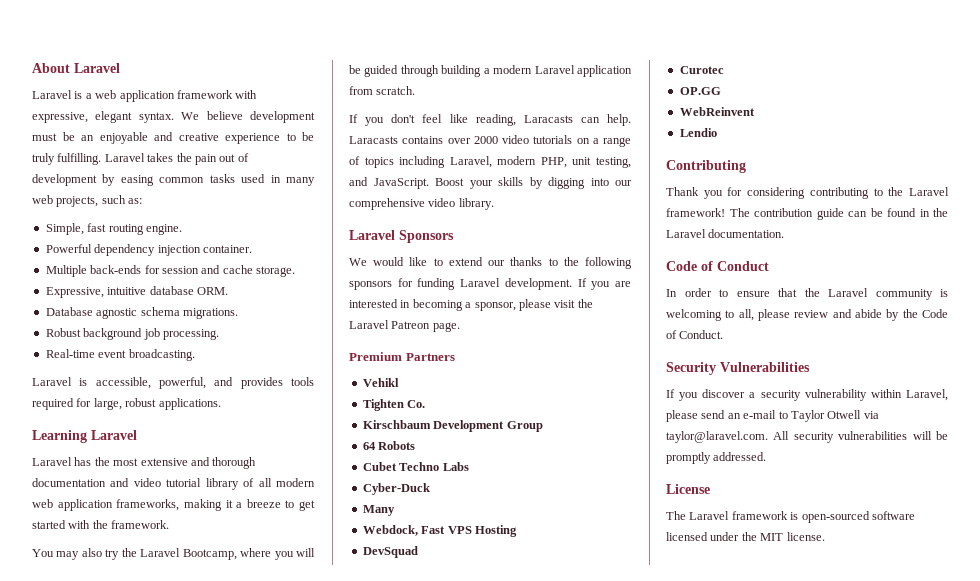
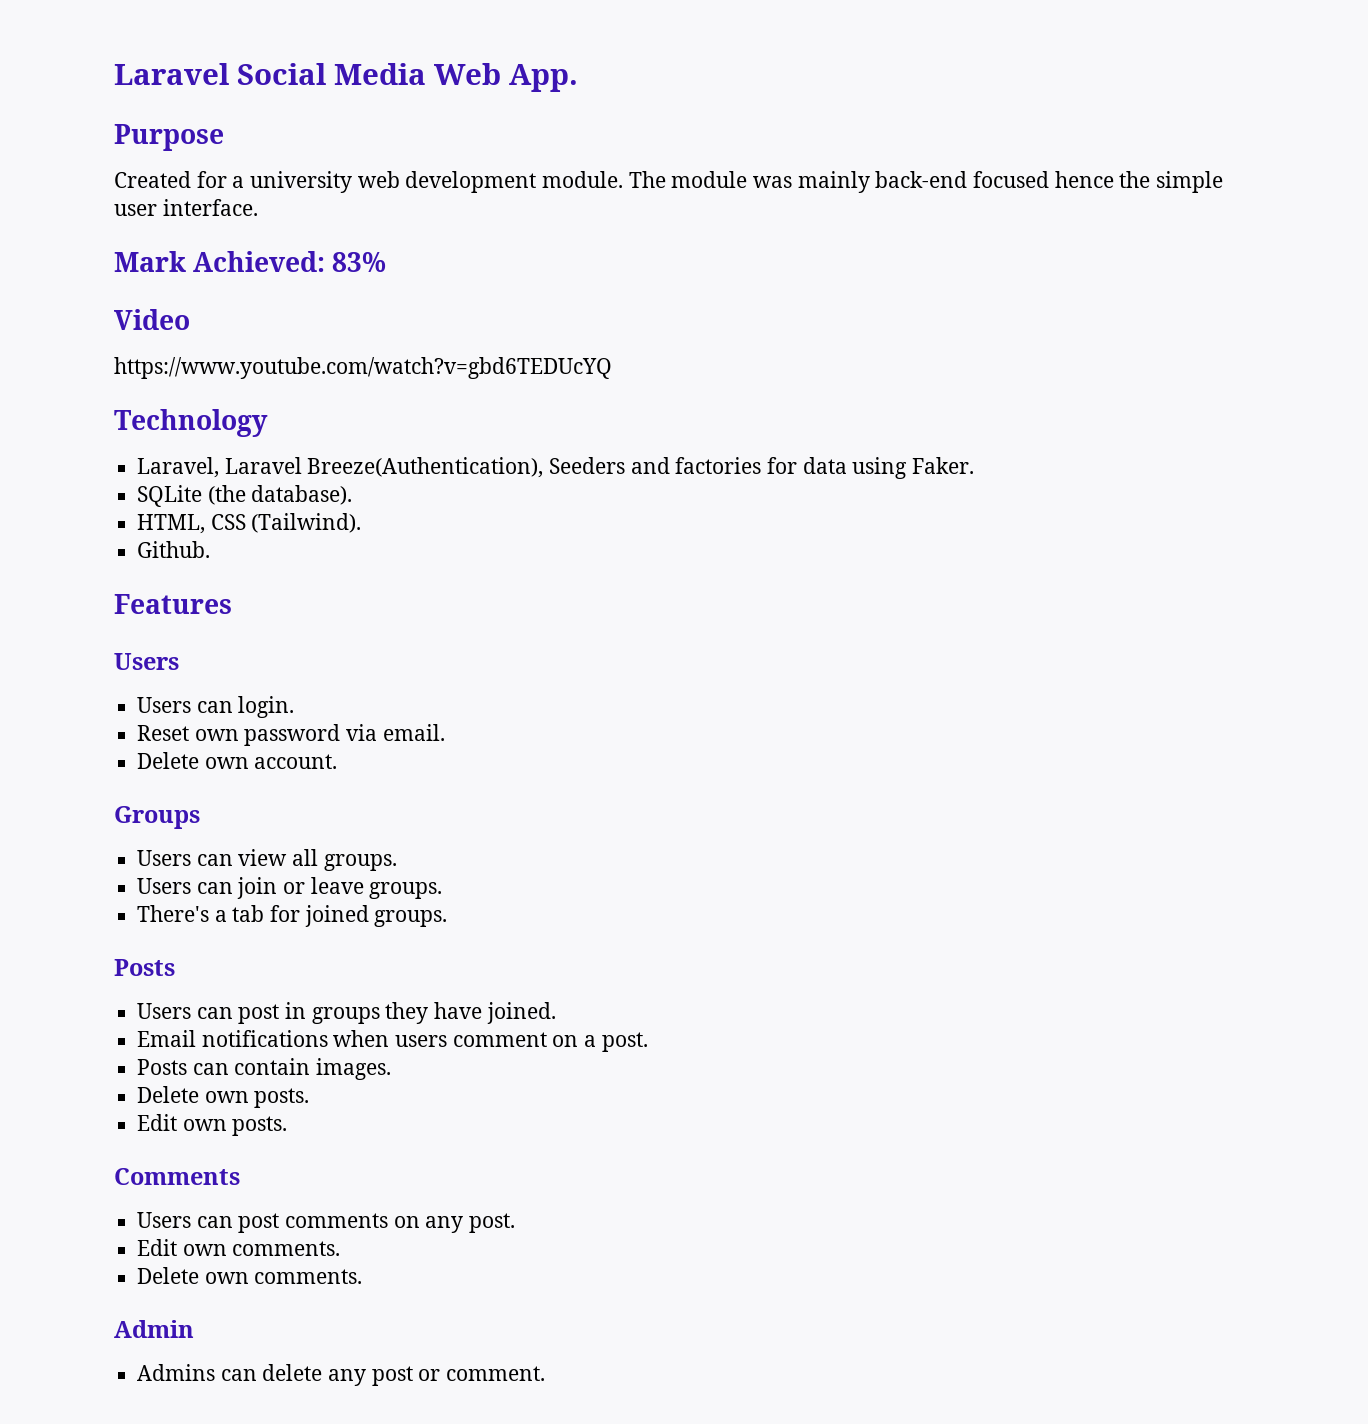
[32,63,120,73] [32,90,258,102] [32,111,315,123] [32,132,314,144] [32,153,249,165] [32,174,315,186] [32,195,143,207] [45,223,182,235] [45,244,252,256] [45,265,295,277] [45,286,228,298] [45,307,238,319] [45,328,219,340] [45,349,195,361] [32,377,314,389] [32,398,221,410] [32,430,137,443] [32,457,257,469] [32,478,315,490] [32,499,315,511] [32,520,170,529] [32,548,316,560] [349,65,632,77] [349,86,416,95] [349,114,631,126] [349,135,631,147] [349,156,631,168] [349,177,632,189] [349,198,494,210] [349,230,454,243] [349,257,632,269] [349,278,631,290] [349,299,593,311] [349,320,460,332] [349,352,455,361] [362,378,399,387] [362,399,426,411] [362,420,543,432] [362,441,416,450] [362,462,469,471] [362,483,430,495] [362,505,395,516] [362,525,517,537] [362,546,418,558] [679,66,724,74] [679,87,721,95] [679,107,755,116] [679,128,717,137] [666,160,746,173] [666,187,949,199] [666,208,948,220] [666,229,785,238] [666,261,769,271] [666,288,948,300] [666,309,948,321] [666,330,724,339] [666,362,810,375] [666,389,948,401] [666,410,879,422] [666,431,948,443] [666,452,767,464] [666,484,710,494] [666,511,915,523] [666,532,825,541] About Laravel // Laravel is a web application framework with expressive, elegant syntax. We believe development must be an enjoyable and creative experience to be truly fulfilling. Laravel takes the pain out of development by easing common tasks used in many web projects, such as: // Simple, fast routing engine. // Powerful dependency injection container. // Multiple back-ends for session and cache storage. // Expressive, intuitive database ORM. // Database agnostic schema migrations. // Robust background job processing. // Real-time event broadcasting. // Laravel is accessible, powerful, and provides tools required for large, robust applications. // Learning Laravel // Laravel has the most extensive and thorough documentation and video tutorial library of all modern web application frameworks, making it a breeze to get started with the framework. // You may also try the Laravel Bootcamp, where you will be guided through building a modern Laravel application from scratch. // If you don't feel like reading, Laracasts can help. Laracasts contains over 2000 video tutorials on a range of topics including Laravel, modern PHP, unit testing, and JavaScript. Boost your skills by digging into our comprehensive video library. // Laravel Sponsors // We would like to extend our thanks to the following sponsors for funding Laravel development. If you are interested in becoming a sponsor, please visit the Laravel Patreon page. // Premium Partners // Vehikl // Tighten Co. // Kirschbaum Development Group // 64 Robots // Cubet Techno Labs // Cyber-Duck // Many // Webdock, Fast VPS Hosting // DevSquad // Curotec // OP.GG // WebReinvent // Lendio // Contributing // Thank you for considering contributing to the Laravel framework! The contribution guide can be found in the Laravel documentation. // Code of Conduct // In order to ensure that the Laravel community is welcoming to all, please review and abide by the Code of Conduct. // Security Vulnerabilities // If you discover a security vulnerability within Laravel, please send an e-mail to Taylor Otwell via taylor@laravel.com. All security vulnerabilities will be promptly addressed. // License // The Laravel framework is open-sourced software licensed under the MIT license. -> [114,63,578,92] [114,124,224,151] [114,171,1224,193] [114,199,258,216] [114,251,387,272] [114,309,190,330] [114,357,612,379] [114,409,268,437] [137,457,975,479] [137,485,353,507] [137,513,362,534] [137,541,211,558] [114,594,232,614] [114,653,179,670] [137,696,295,718] [137,724,445,746] [137,752,338,769] [114,806,200,829] [137,849,397,871] [137,877,443,899] [137,905,448,927] [114,959,175,976] [137,1002,556,1024] [137,1030,648,1052] [137,1058,392,1080] [137,1086,310,1108] [137,1114,288,1136] [114,1168,240,1185] [137,1212,516,1233] [137,1239,341,1256] [137,1267,363,1284] [114,1320,194,1338] [137,1364,546,1386] Laravel Social Media Web App. // Purpose // Created for a university web development module. The module was mainly back-end focused hence the simple user interface. // Mark Achieved: 83% // Video // https://www.youtube.com/watch?v=gbd6TEDUcYQ // Technology // Laravel, Laravel Breeze(Authentication), Seeders and factories for data using Faker. // SQLite (the database). // HTML, CSS (Tailwind). // Github. // Features // Users // Users can login. // Reset own password via email. // Delete own account. // Groups // Users can view all groups. // Users can join or leave groups. // There's a tab for joined groups. // Posts // Users can post in groups they have joined. // Email notifications when users comment on a post. // Posts can contain images. // Delete own posts. // Edit own posts. // Comments // Users can post comments on any post. // Edit own comments. // Delete own comments. // Admin // Admins can delete any post or comment.

